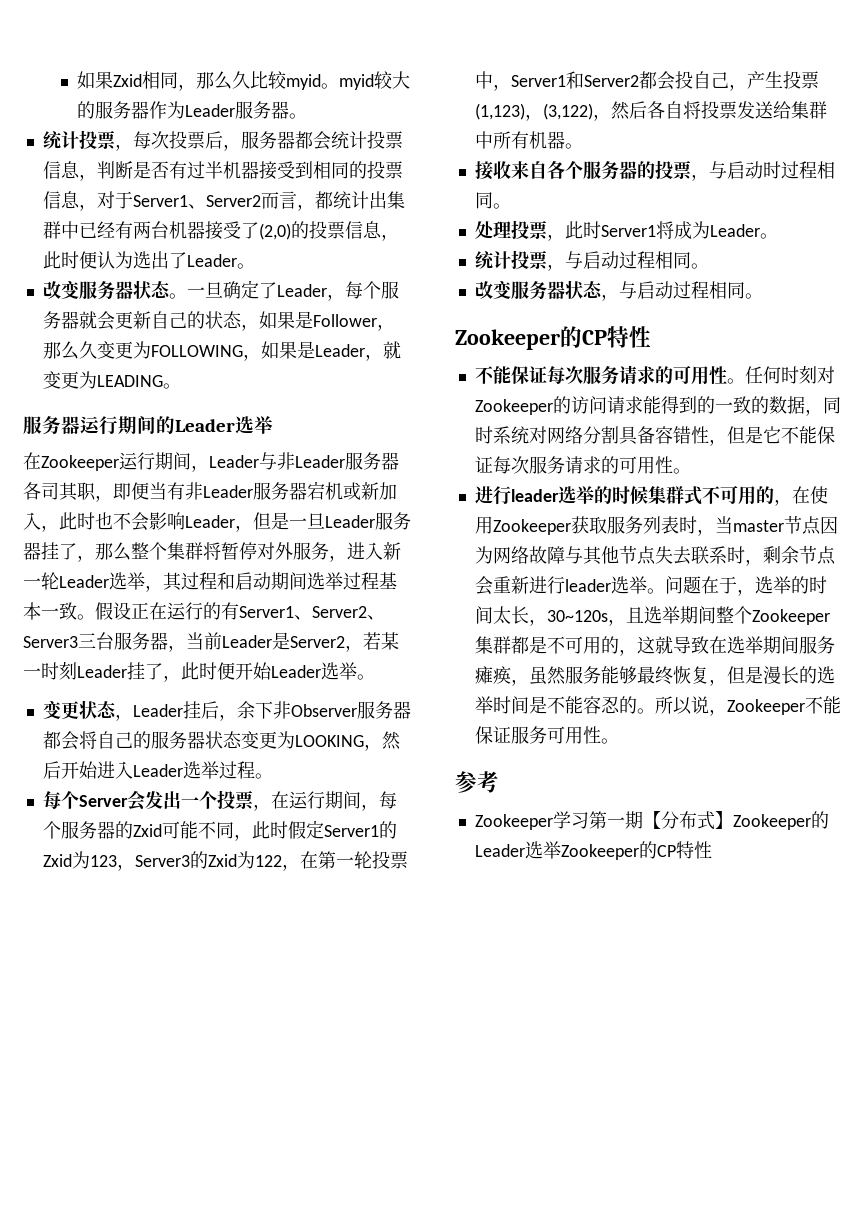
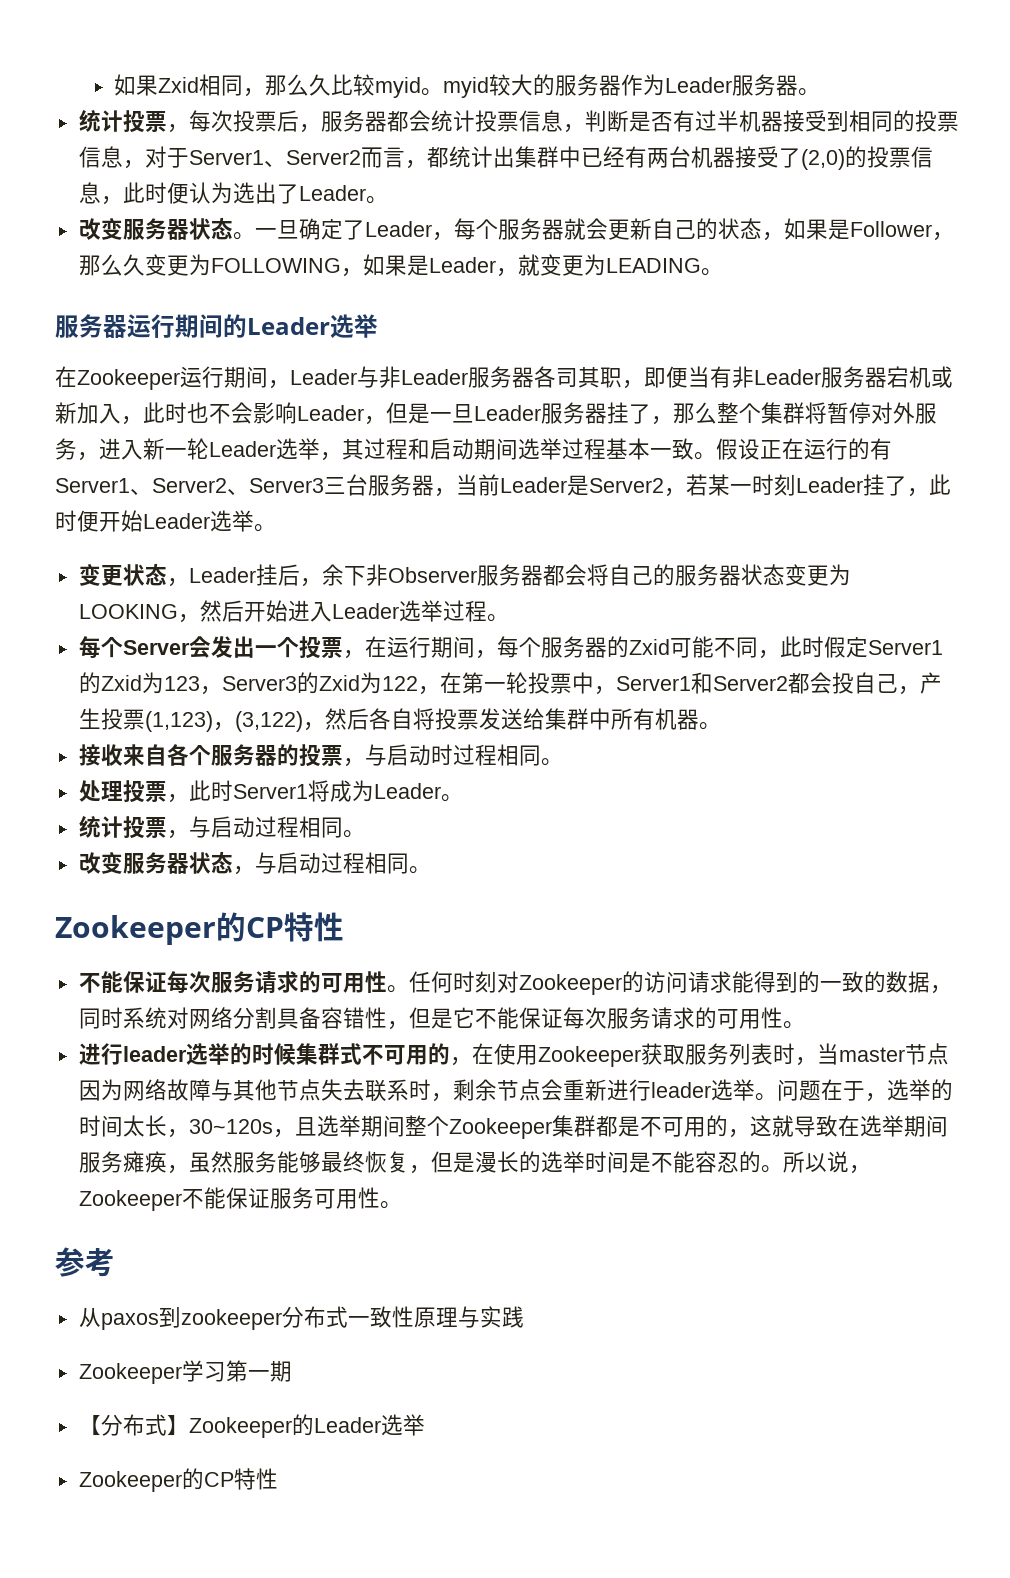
(499, 782) none -> [78,1306,524,1330] // 从paxos到zookeeper分布式一致性原理与实践
(643, 820) none -> (292, 1371) //
(561, 850) none -> (425, 1425) //

